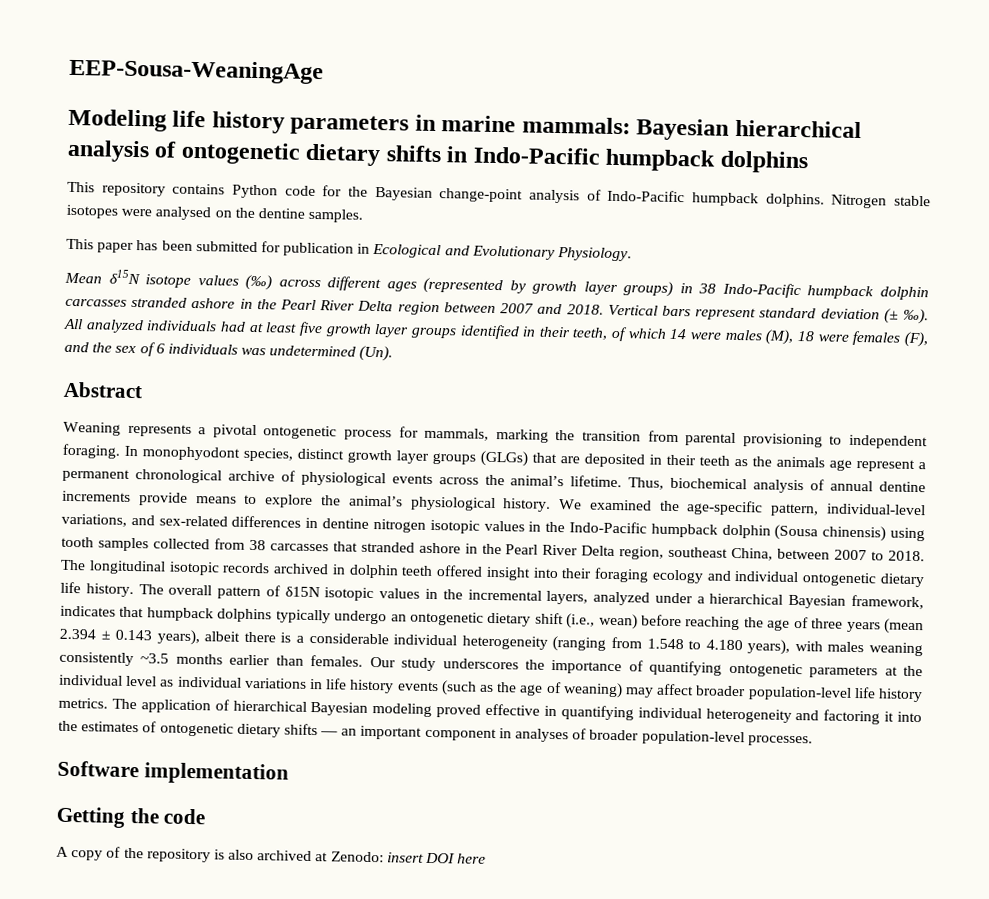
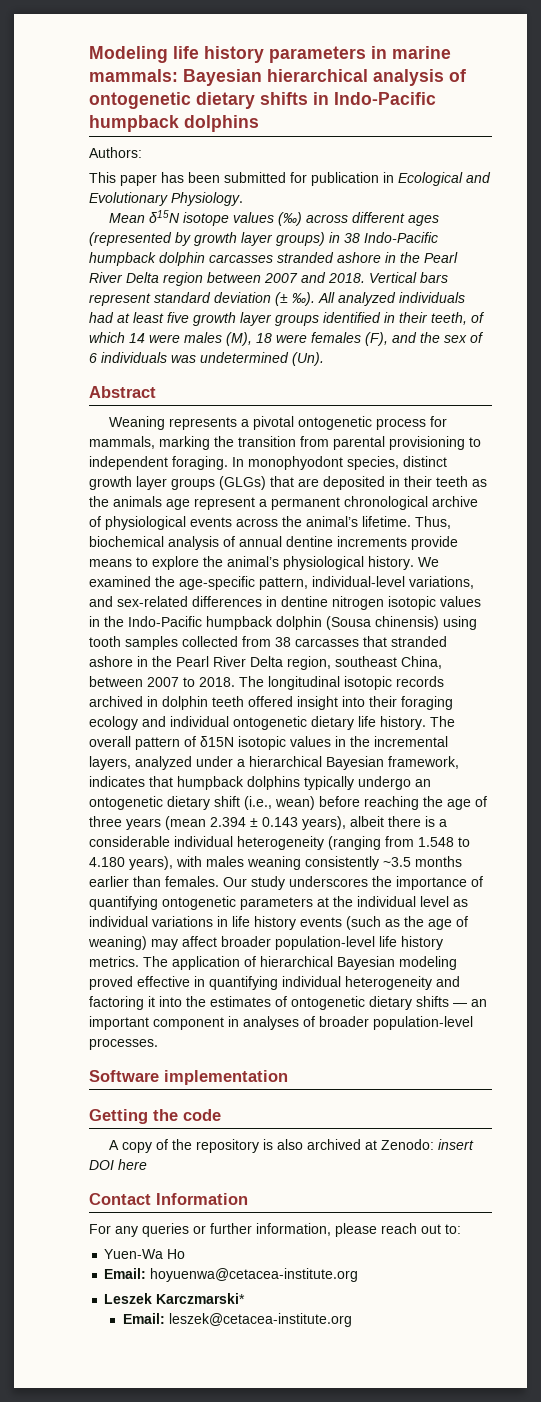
[69,58,324,85] EEP-Sousa-WeaningAge // -> (89, 54) none
[67,181,931,209] [66,204,364,223] This repository contains Python code for the Bayesian change-point analysis of Indo-Pacific humpback dolphins. Nitrogen stable isotopes were analysed on the dentine samples. -> [89,147,142,158] Authors:
(487, 858) none -> [89,1193,248,1205] [89,1223,461,1237] [104,1249,186,1259] [104,1268,359,1282] [104,1293,246,1304] [123,1313,353,1327] // Contact Information // For any queries or further information, please reach out to: // Yuen-Wa Ho // Email: hoyuenwa@cetacea-institute.org // Leszek Karczmarski* // Email: leszek@cetacea-institute.org

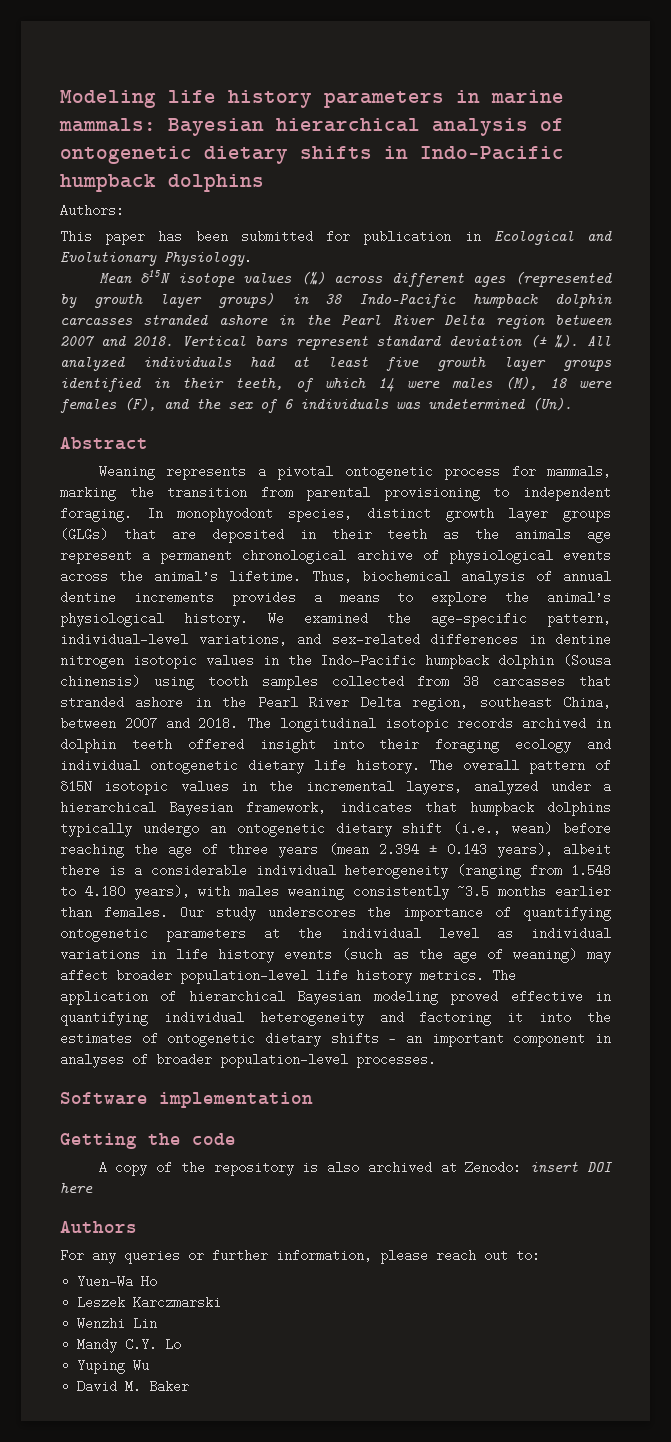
[411,536,458,550] provide -> [231,591,322,606] provides a
[183,677,195,687] to -> [165,717,190,730] and
[89,1193,248,1205] Contact Information -> [60,1221,137,1233] Authors
[104,1268,359,1282] [104,1293,246,1304] [123,1313,353,1327] Email: hoyuenwa@cetacea-institute.org // Leszek Karczmarski* // Email: leszek@cetacea-institute.org -> [77,1296,222,1309] [77,1317,158,1330] [77,1338,182,1353] [77,1359,150,1374] [77,1380,190,1393] Leszek Karczmarski // Wenzhi Lin // Mandy C.Y. Lo // Yuping Wu // David M. Baker

